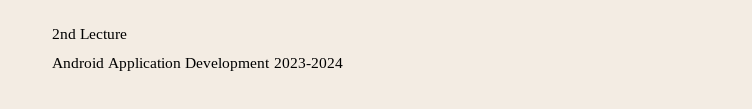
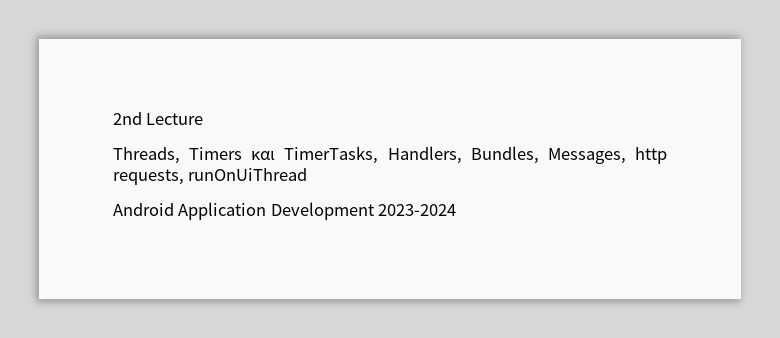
(128, 34) none -> [113,146,667,164] [113,168,308,185] // Threads, Timers και TimerTasks, Handlers, Bundles, Messages, http requests, runOnUiThread

